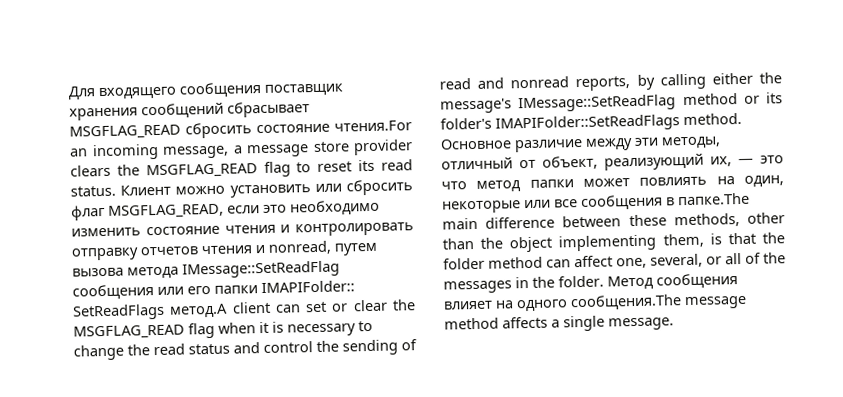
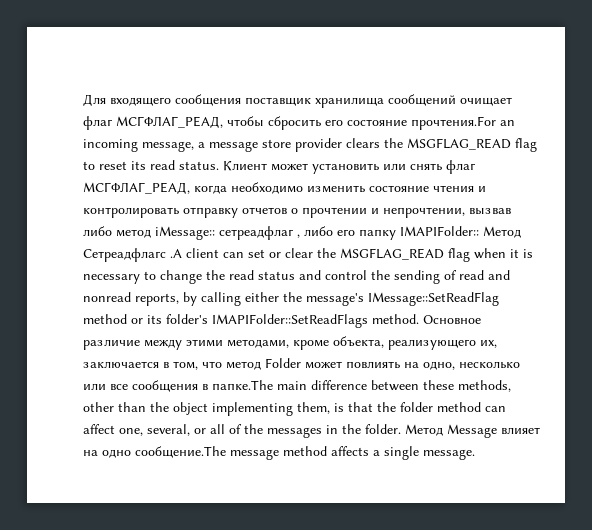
[69,101,310,121] [69,120,412,140] хранения сообщений сбрасывает MSGFLAG_READ сбросить состояние чтения.For -> [315,94,512,108] [83,116,496,130] хранилища сообщений очищает флаг МСГФЛАГ_РЕАД, чтобы сбросить его состояние прочтения.For
[175,185,226,195] можно -> [271,163,308,171] может
[345,179,413,196] [71,203,287,221] сбросить флаг MSGFLAG_READ, если это -> [410,160,475,174] [83,182,227,194] снять флаг МСГФЛАГ_РЕАД, когда
[201,240,378,256] [72,260,340,279] [72,280,355,300] [72,303,229,321] чтения и nonread, путем вызова метода IMessage::SetReadFlag сообщения или его папки IMAPIFolder:: SetReadFlags метод.A -> [291,207,511,218] [83,226,521,240] [83,248,182,262] о прочтении и непрочтении, вызвав либо метод iMessage:: сетреадфлаг , либо его папку IMAPIFolder:: Метод Сетреадфлагс .A
[634,136,721,149] [441,153,784,171] эти методы, отличный от объект, реализующий их, — это -> [186,336,497,350] [83,361,198,370] этими методами, кроме объекта, реализующего их, заключается в том,
[529,179,574,188] папки -> [265,358,301,368] Folder
[744,175,784,187] [442,200,521,214] один, некоторые -> [423,361,520,370] одно, несколько
[656,273,738,289] сообщения -> [447,424,497,438] Message
[516,294,682,312] одного сообщения.The -> [102,446,226,458] одно сообщение.The

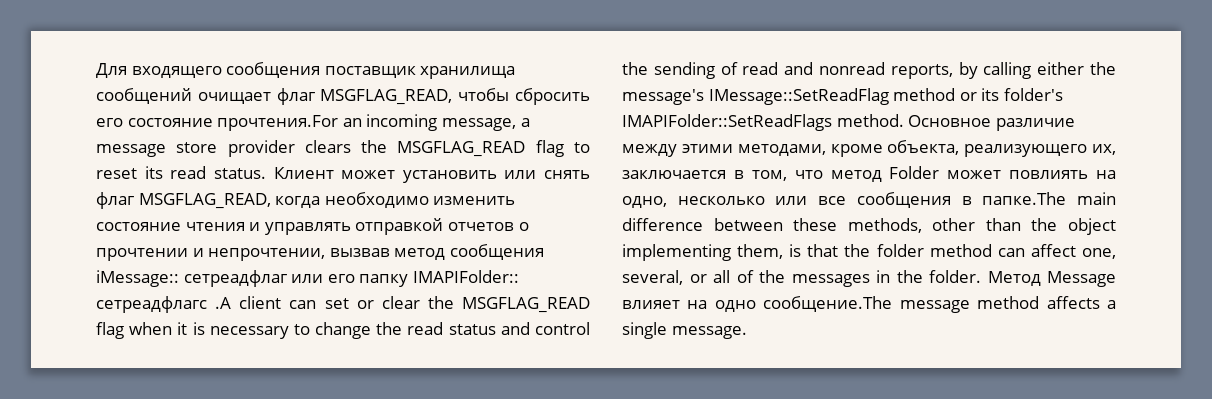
[116,116,223,128] МСГФЛАГ_РЕАД, -> [320,89,453,105] MSGFLAG_READ,
[83,182,190,194] МСГФЛАГ_РЕАД, -> [138,193,271,209] MSGFLAG_READ,
[83,207,238,218] контролировать отправку -> [264,218,444,235] управлять отправкой
[83,226,333,240] либо метод iMessage:: сетреадфлаг , либо -> [394,244,544,260] [96,270,324,287] метод сообщения iMessage:: сетреадфлаг или
[483,226,521,238] [83,248,166,262] Метод Сетреадфлагс -> [96,296,207,313] сетреадфлагс

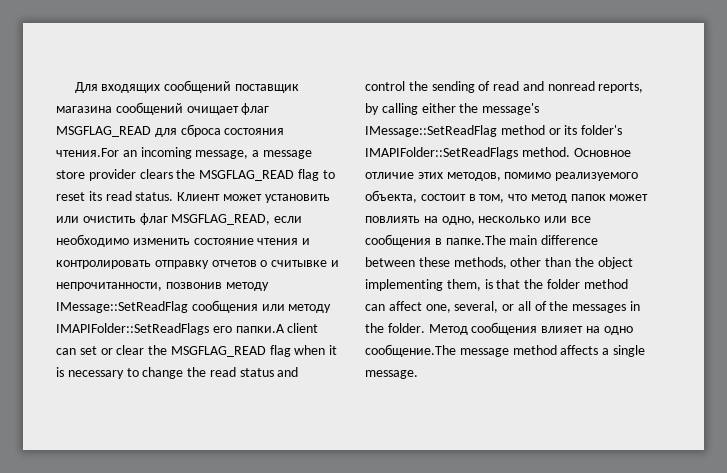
[131,62,516,79] [96,88,590,105] [96,115,339,131] входящего сообщения поставщик хранилища сообщений очищает флаг MSGFLAG_READ, чтобы сбросить его состояние прочтения.For -> [101,80,299,93] [56,102,270,115] [56,124,285,137] [56,148,119,157] входящих сообщений поставщик магазина сообщений очищает флаг MSGFLAG_READ для сброса состояния чтения.For
[544,170,590,179] [96,192,321,209] снять флаг MSGFLAG_READ, когда -> [82,213,303,225] очистить флаг MSGFLAG_READ, если
[264,218,529,235] [96,244,544,261] [96,270,519,287] [96,296,232,313] управлять отправкой отчетов о прочтении и непрочтении, вызвав метод сообщения iMessage:: сетреадфлаг или его папку IMAPIFolder:: сетреадфлагс .A -> [56,260,339,269] [56,282,269,291] [56,300,332,313] [56,323,285,335] контролировать отправку отчетов о считывке и непрочитанности, позвонив методу IMessage::SetReadFlag сообщения или методу IMAPIFolder::SetReadFlags его папки.A
[995,118,1075,131] [622,140,1116,157] [622,170,726,179] различие между этими методами, кроме объекта, реализующего их, заключается -> [365,172,639,181] [365,190,466,203] отличие этих методов, помимо реализуемого объекта, состоит
[889,166,940,179] Folder -> [570,194,606,201] папок
[1047,271,1116,287] Message -> [471,322,538,335] сообщения

